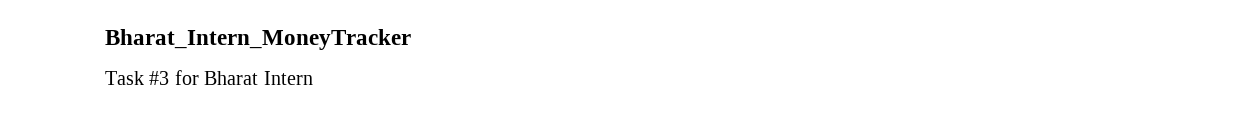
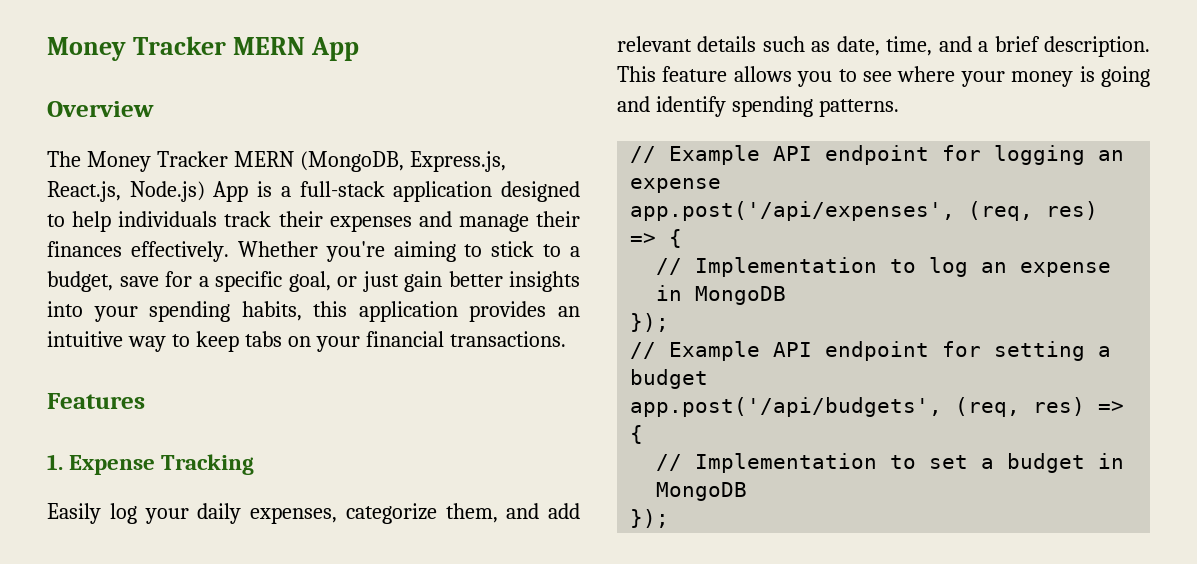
[105,29,411,50] [105,70,313,85] Bharat_Intern_MoneyTracker // Task #3 for Bharat Intern -> [47,36,359,61] [47,101,154,117] [47,151,506,172] [47,181,580,202] [47,211,580,232] [47,241,580,262] [47,271,580,292] [47,301,580,322] [47,331,566,352] [47,393,145,409] [47,454,255,475] [47,503,580,524] [617,36,1150,57] [617,66,1150,87] [617,96,899,117] [630,145,1125,165] [630,178,722,193] [630,201,1099,221] [630,229,683,248] [656,257,1112,277] [656,285,787,305] [630,313,670,332] [630,341,1112,361] [630,369,709,389] [630,397,1125,417] [630,425,644,444] [656,453,1125,473] [656,482,748,501] [630,509,670,528] Money Tracker MERN App // Overview // The Money Tracker MERN (MongoDB, Express.js, React.js, Node.js) App is a full-stack application designed to help individuals track their expenses and manage their finances effectively. Whether you're aiming to stick to a budget, save for a specific goal, or just gain better insights into your spending habits, this application provides an intuitive way to keep tabs on your financial transactions. // Features // 1. Expense Tracking // Easily log your daily expenses, categorize them, and add relevant details such as date, time, and a brief description. This feature allows you to see where your money is going and identify spending patterns. // // Example API endpoint for logging an expense // app.post('/api/expenses', (req, res) => { // // Implementation to log an expense in MongoDB // }); // // Example API endpoint for setting a budget // app.post('/api/budgets', (req, res) => { // // Implementation to set a budget in MongoDB // });

